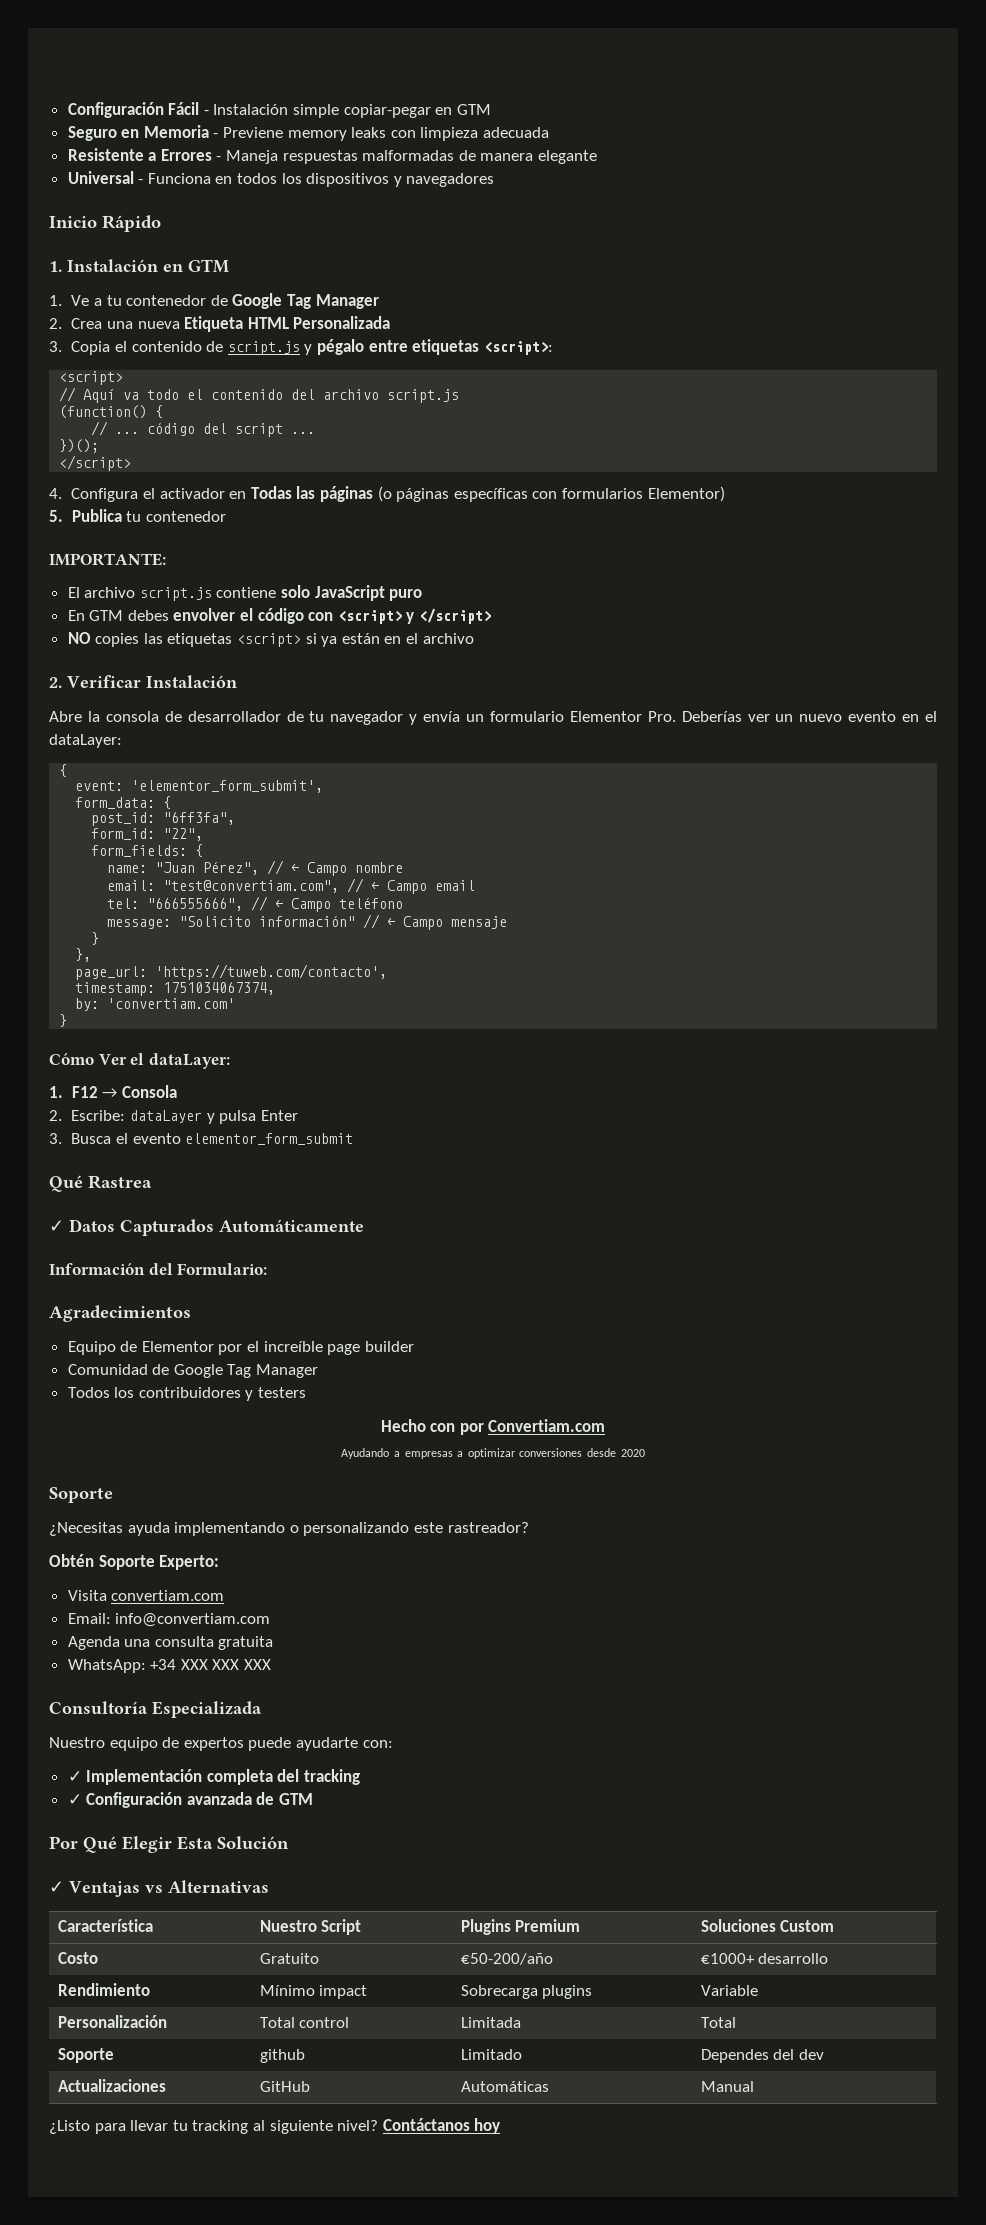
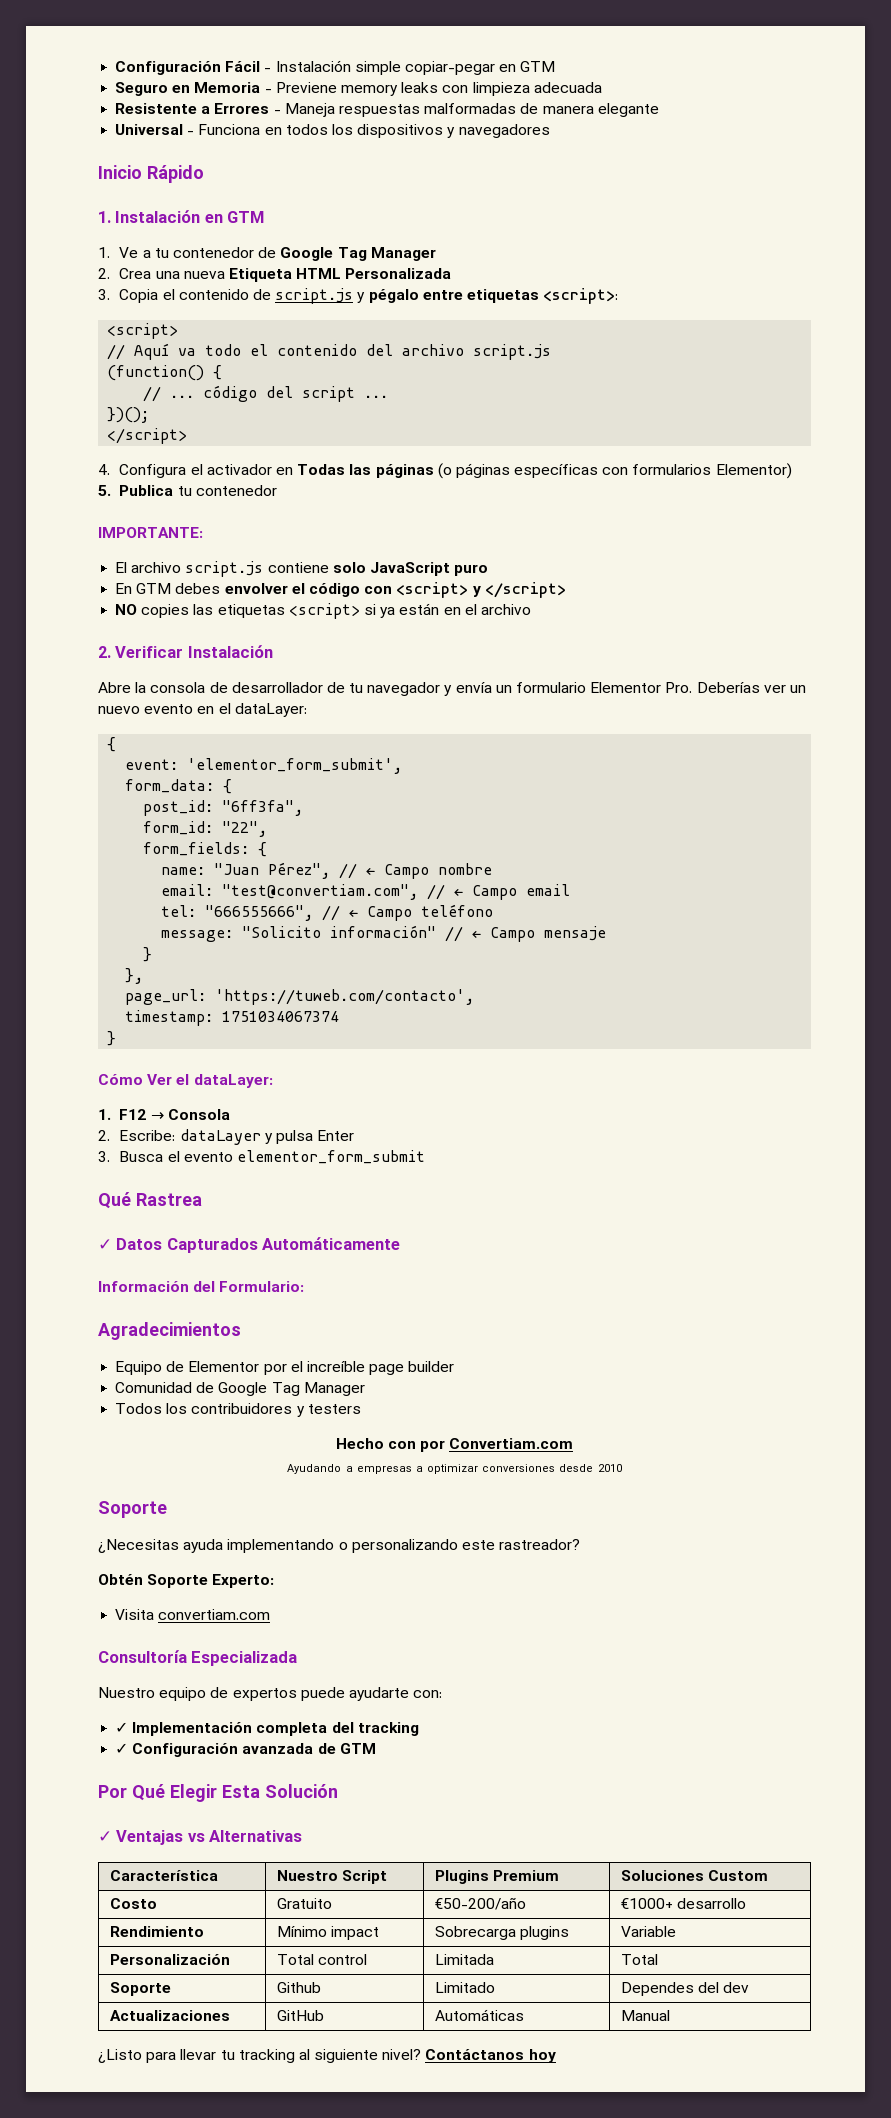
[163,982,276,995] [75,998,236,1011] 1751034067374, // by: 'convertiam.com' -> [222,1011,340,1022] 1751034067374
[620,1449,645,1457] 2020 -> [597,1464,622,1472] 2010
[67,1613,271,1627] [67,1636,274,1650] [67,1659,272,1673] // Email: info@convertiam.com // Agenda una consulta gratuita // WhatsApp: +34 XXX XXX XXX -> (271, 1614) none
[259,2049,305,2063] github -> [276,1982,321,1993] Github

